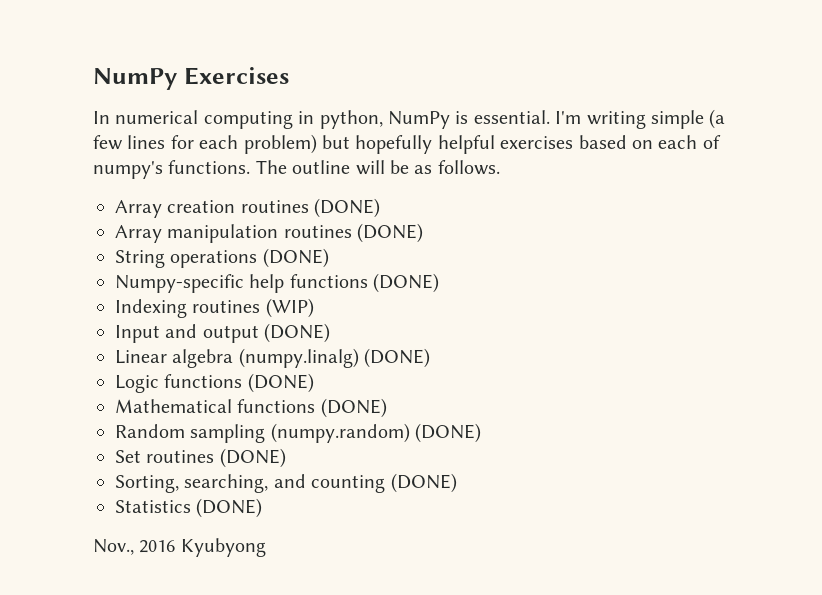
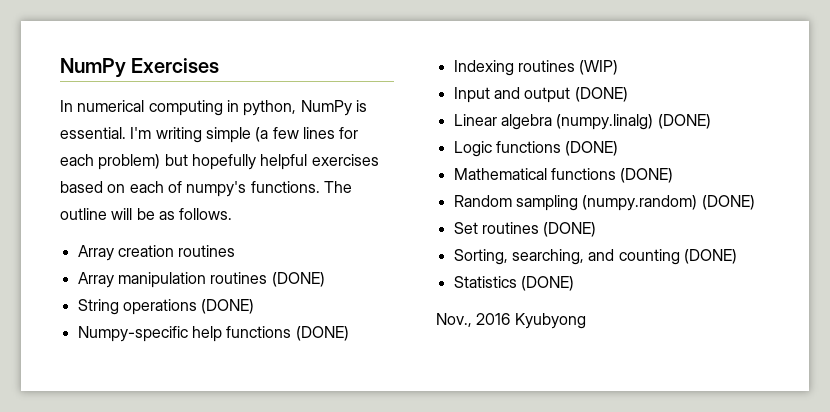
[314,198,381,218] (DONE) -> (236, 251) none

